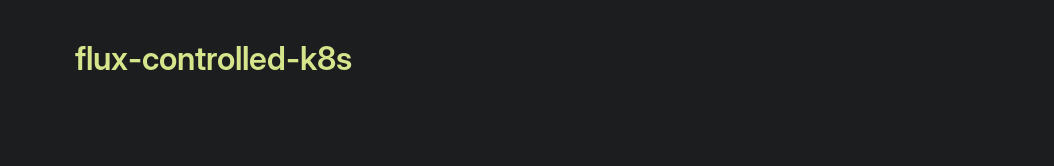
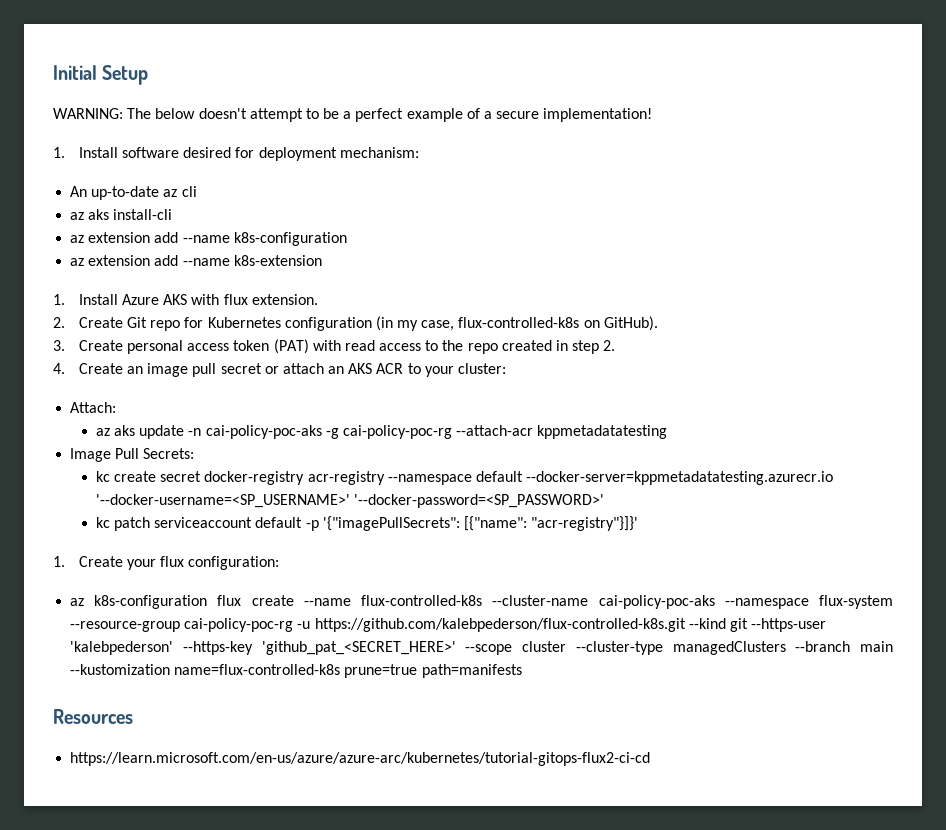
[75,46,352,70] flux-controlled-k8s -> [53,65,149,85] [53,108,653,122] [53,147,419,161] [70,186,197,200] [70,209,173,220] [70,232,347,246] [70,255,322,266] [53,294,318,305] [53,316,658,331] [53,339,616,354] [53,363,507,377] [70,402,117,413] [95,425,668,439] [70,448,195,462] [95,471,834,485] [95,494,605,508] [95,516,639,531] [53,556,280,570] [70,595,894,609] [70,618,827,632] [70,641,893,655] [70,664,522,678] [53,709,133,724] [70,752,651,766] Initial Setup // WARNING: The below doesn't attempt to be a perfect example of a secure implementation! // 1. Install software desired for deployment mechanism: // An up-to-date az cli // az aks install-cli // az extension add --name k8s-configuration // az extension add --name k8s-extension // 1. Install Azure AKS with flux extension. // 2. Create Git repo for Kubernetes configuration (in my case, flux-controlled-k8s on GitHub). // 3. Create personal access token (PAT) with read access to the repo created in step 2. // 4. Create an image pull secret or attach an AKS ACR to your cluster: // Attach: // az aks update -n cai-policy-poc-aks -g cai-policy-poc-rg --attach-acr kppmetadatatesting // Image Pull Secrets: // kc create secret docker-registry acr-registry --namespace default --docker-server=kppmetadatatesting.azurecr.io '--docker-username=<SP_USERNAME>' '--docker-password=<SP_PASSWORD>' // kc patch serviceaccount default -p '{"imagePullSecrets": [{"name": "acr-registry"}]}' // 1. Create your flux configuration: // az k8s-configuration flux create --name flux-controlled-k8s --cluster-name cai-policy-poc-aks --namespace flux-system --resource-group cai-policy-poc-rg -u https://github.com/kalebpederson/flux-controlled-k8s.git --kind git --https-user 'kalebpederson' --https-key 'github_pat_<SECRET_HERE>' --scope cluster --cluster-type managedClusters --branch main --kustomization name=flux-controlled-k8s prune=true path=manifests // Resources // https://learn.microsoft.com/en-us/azure/azure-arc/kubernetes/tutorial-gitops-flux2-ci-cd

